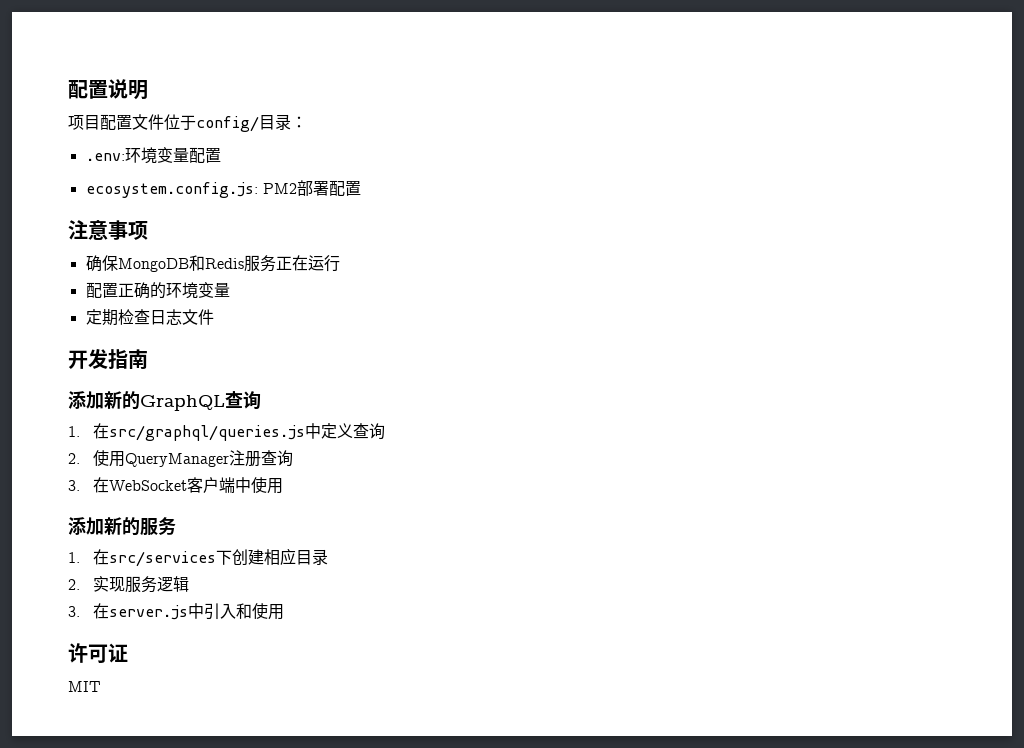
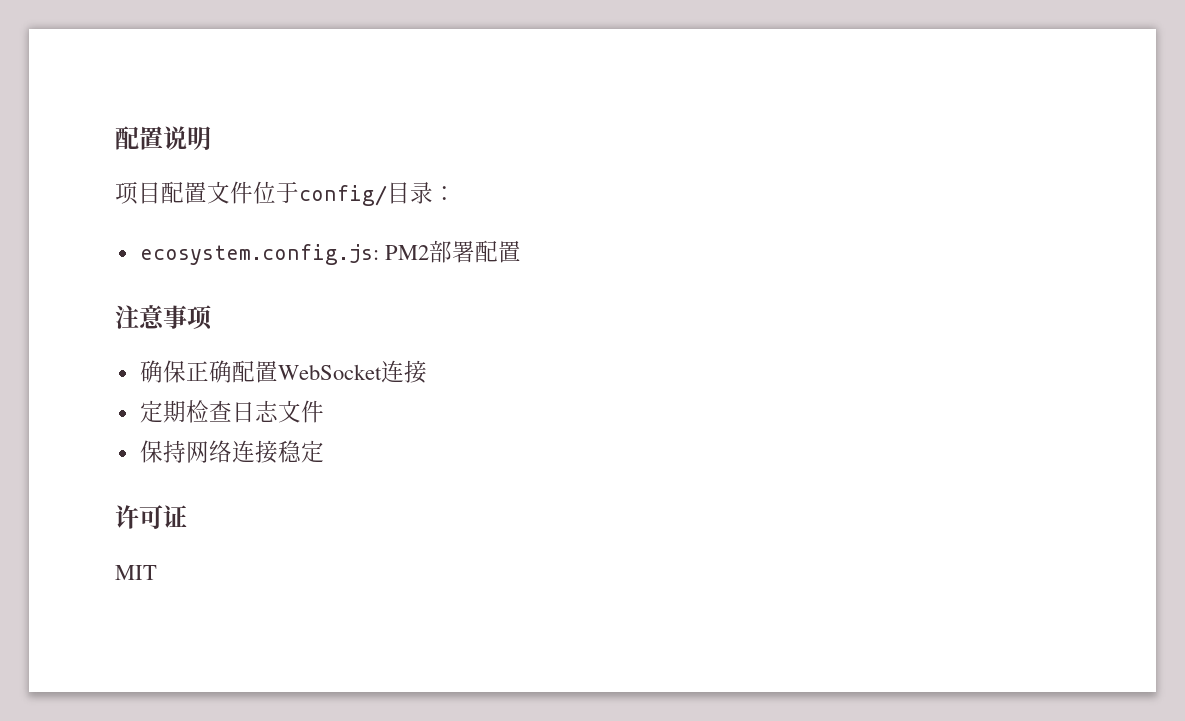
[85,147,221,164] // .env:环境变量配置 -> (456, 193) none
[117,255,340,272] [85,282,230,299] [85,309,214,326] [68,349,148,369] [68,391,261,411] [68,423,386,441] [68,450,294,467] [68,477,284,494] [68,517,176,536] [68,548,329,567] [68,576,190,593] [68,603,285,620] MongoDB和Redis服务正在运行 // 配置正确的环境变量 // 定期检查日志文件 // 开发指南 // 添加新的GraphQL查询 // 1.在src/graphql/queries.js中定义查询 // 2.使用QueryManager注册查询 // 3.在WebSocket客户端中使用 // 添加新的服务 // 1.在src/services下创建相应目录 // 2.实现服务逻辑 // 3.在server.js中引入和使用 -> [185,360,427,383] [139,400,324,423] [139,440,324,463] 正确配置WebSocket连接 // 定期检查日志文件 // 保持网络连接稳定

